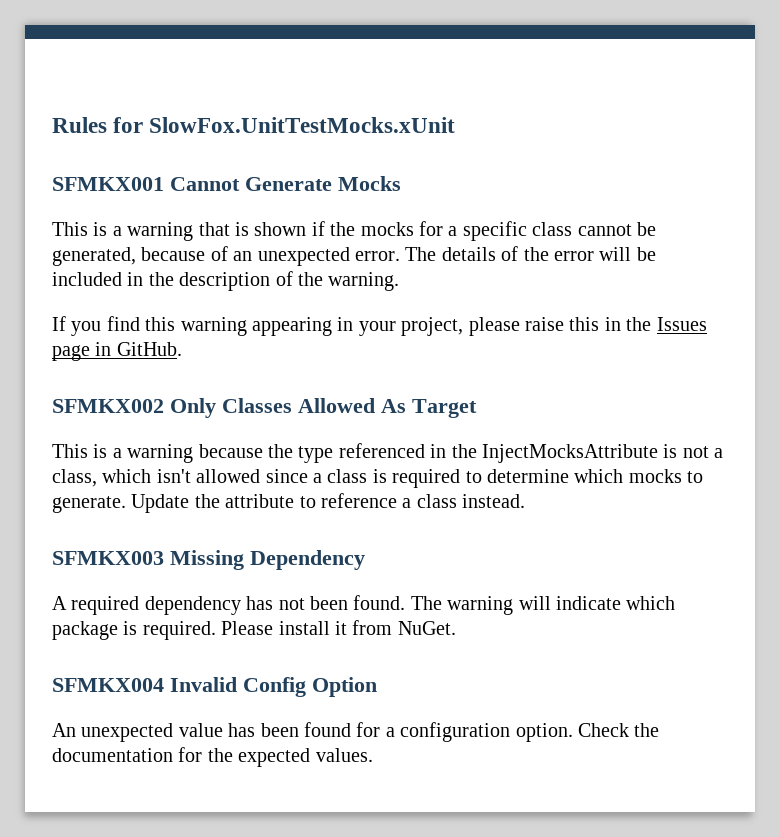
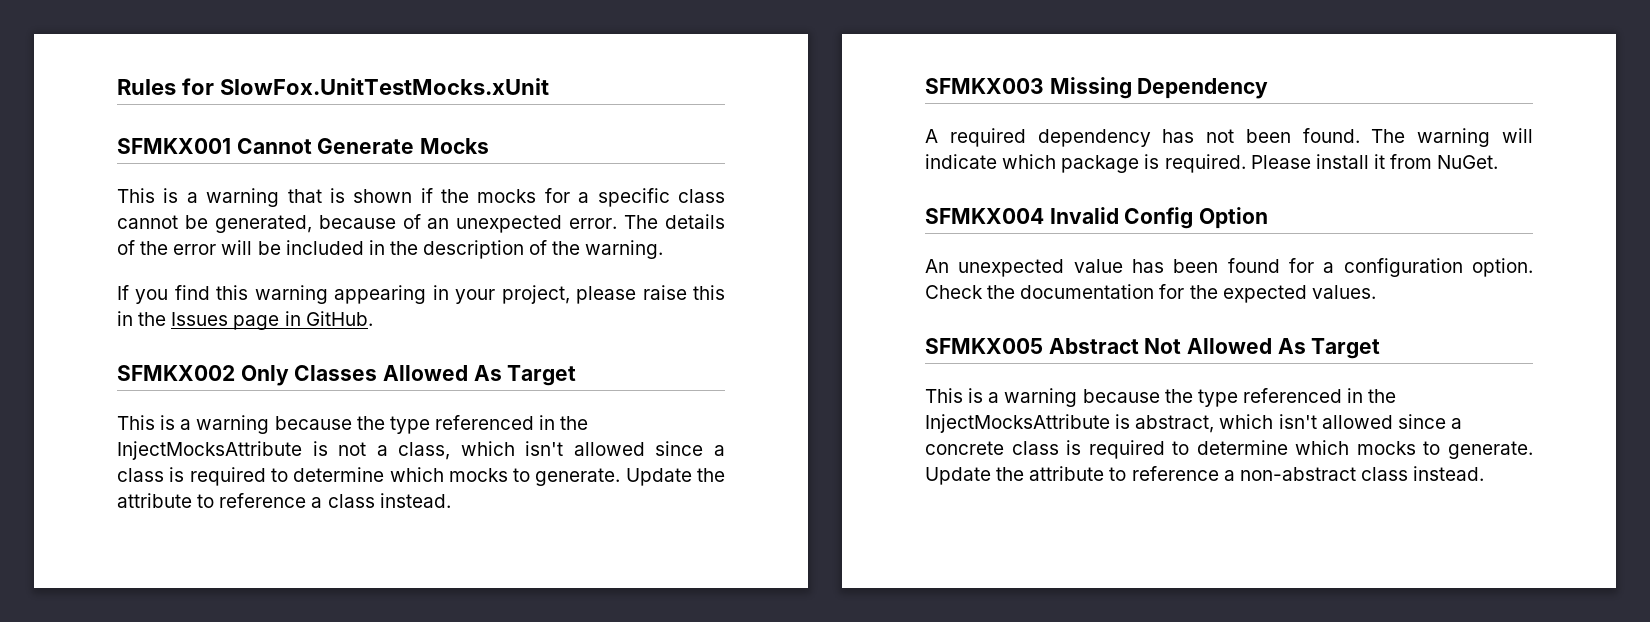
(373, 755) none -> [925,338,1381,359] [925,388,1397,407] [925,414,1462,433] [925,440,1533,459] [925,466,1485,485] // SFMKX005 Abstract Not Allowed As Target // This is a warning because the type referenced in the InjectMocksAttribute is abstract, which isn't allowed since a concrete class is required to determine which mocks to generate. Update the attribute to reference a non-abstract class instead.

